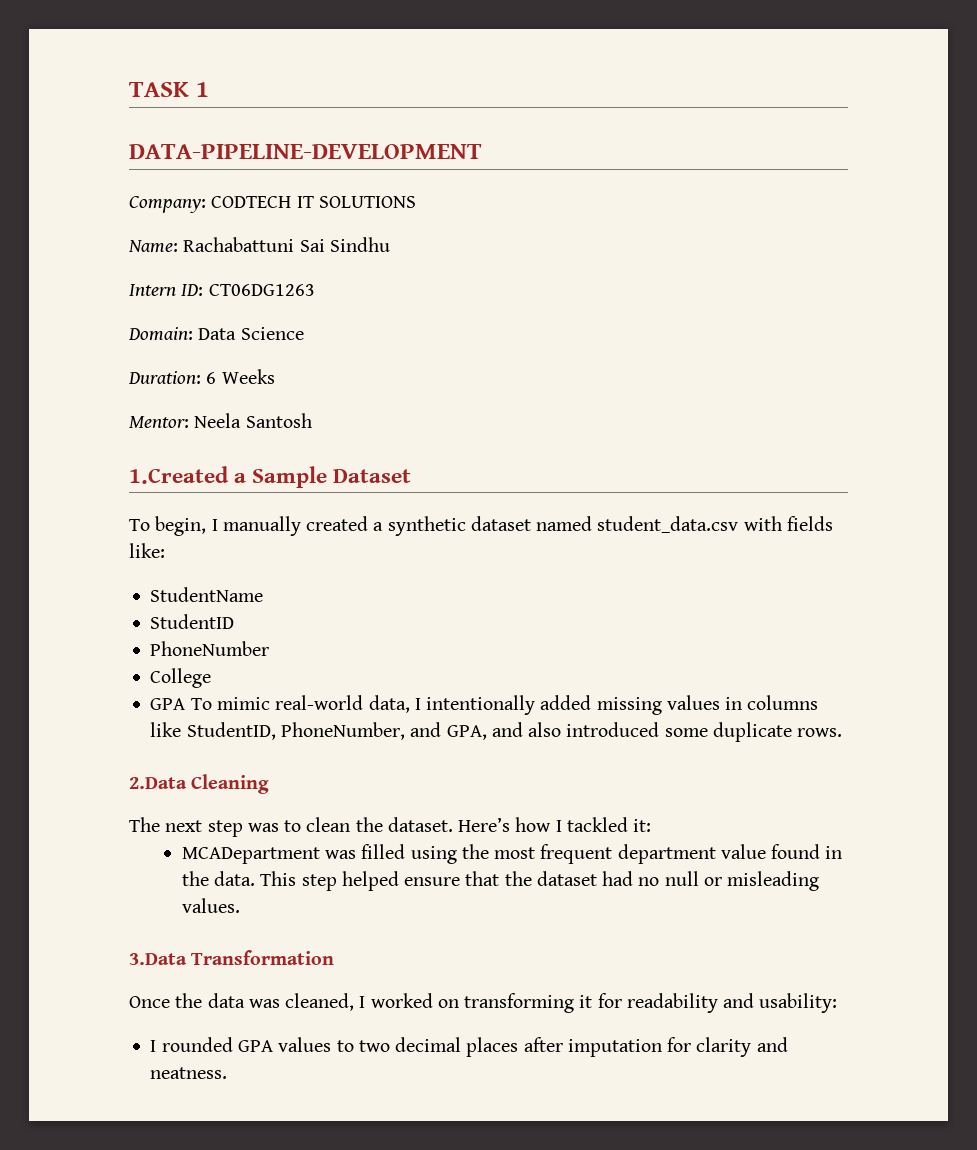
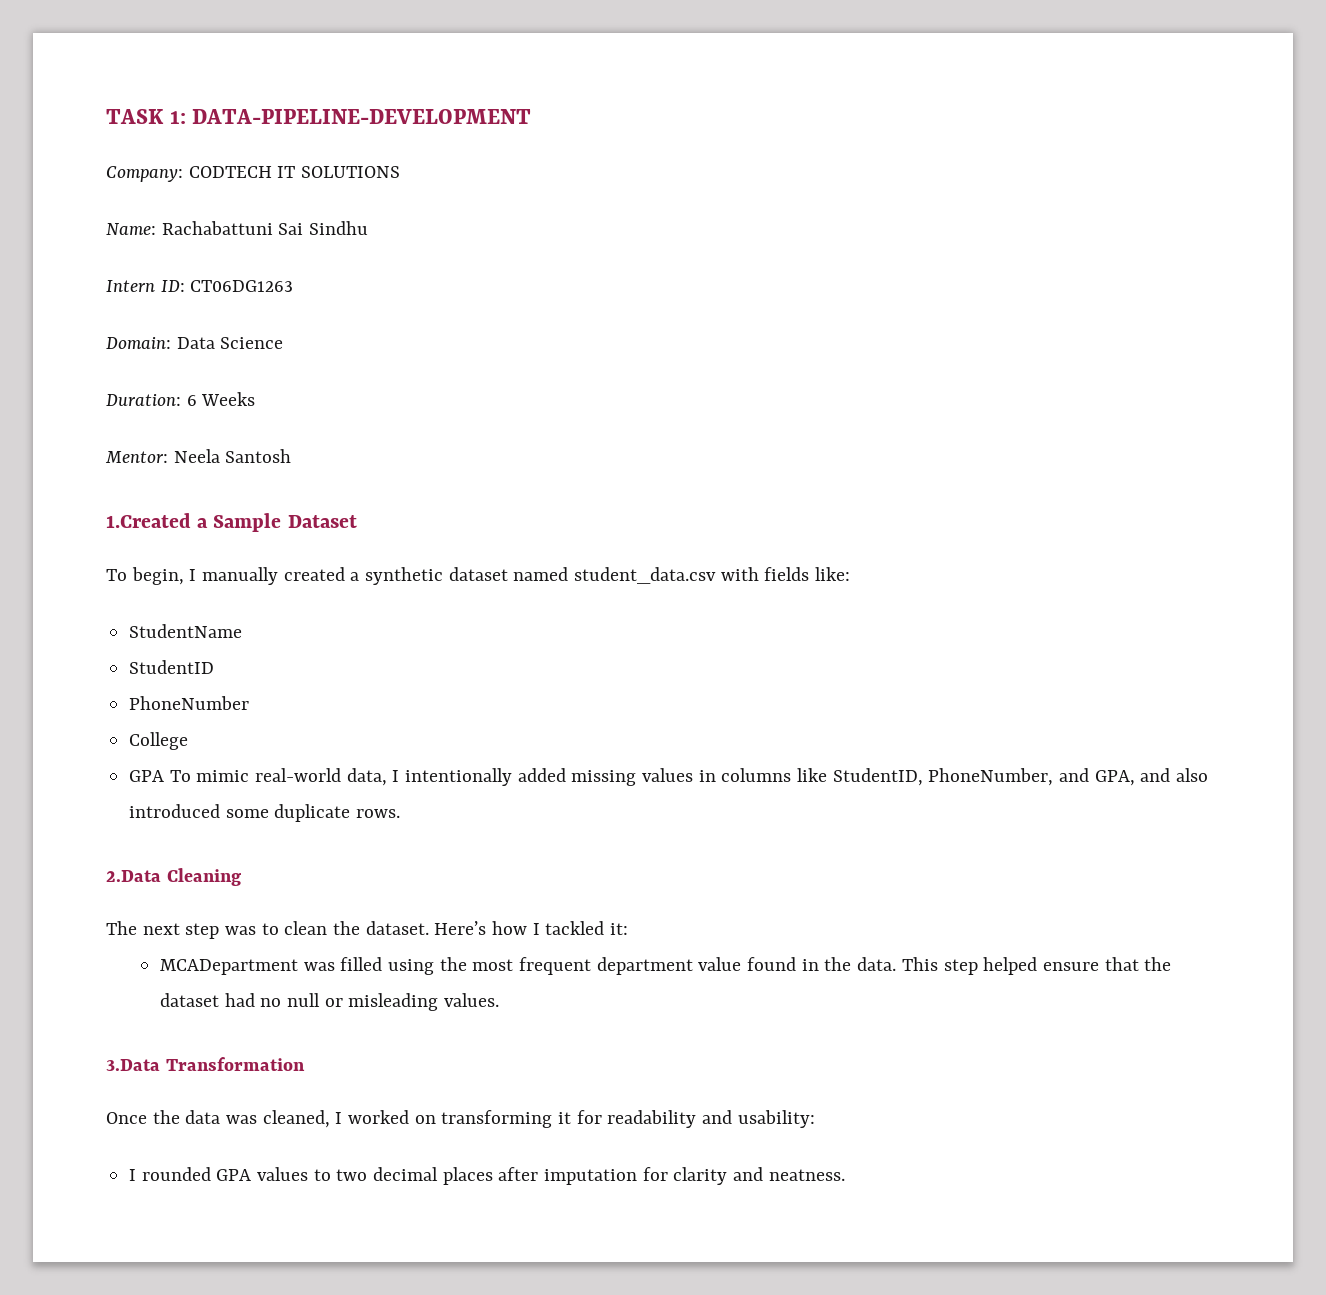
[195,82,209,97] 1 // -> [169,111,186,124] 1:

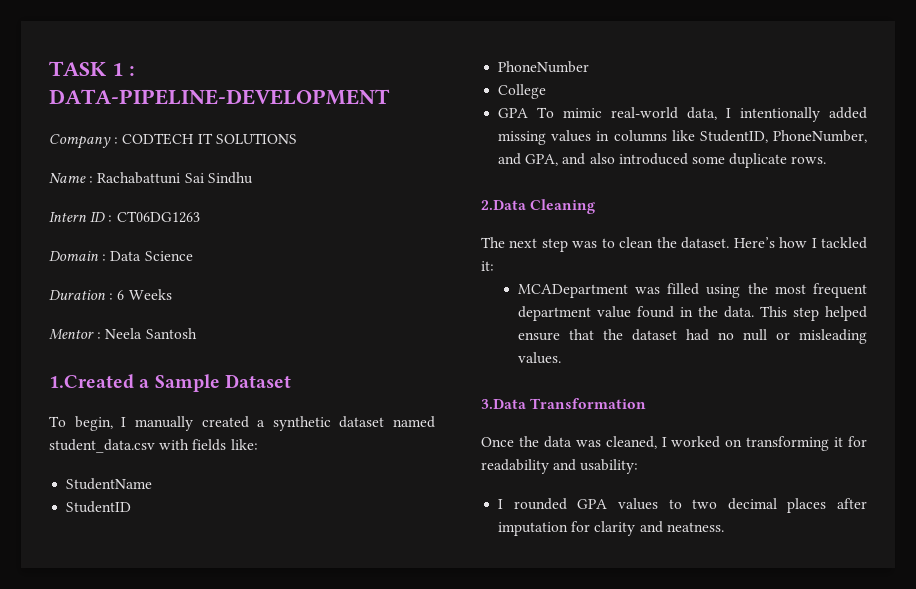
[169,111,186,124] 1: -> [112,63,135,76] 1 :
[106,166,183,182] Company: -> [49,134,119,149] Company :
[106,223,156,235] Name: -> [49,173,94,183] Name :
[160,280,185,292] ID: -> [90,212,113,222] ID :
[106,337,171,349] Domain: -> [49,251,107,261] Domain :
[106,394,181,406] Duration: -> [49,290,114,300] Duration :
[105,451,168,463] Mentor: -> [49,329,102,340] Mentor :

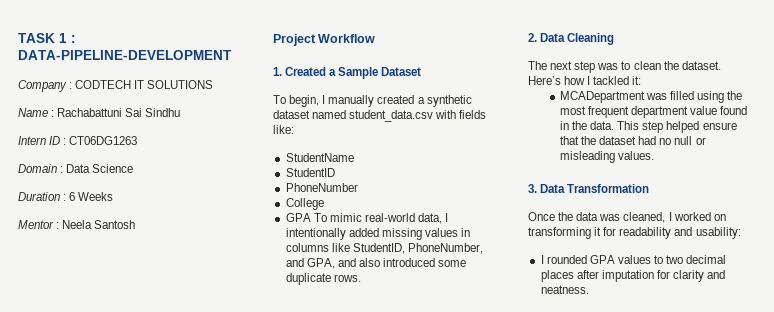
[49,374,134,389] 1.Created -> [273,34,376,46] [273,67,327,76] Project Workflow // 1. Created
[481,200,526,210] 2.Data -> [528,33,566,42] 2. Data
[481,399,526,409] 3.Data -> [528,184,566,193] 3. Data

